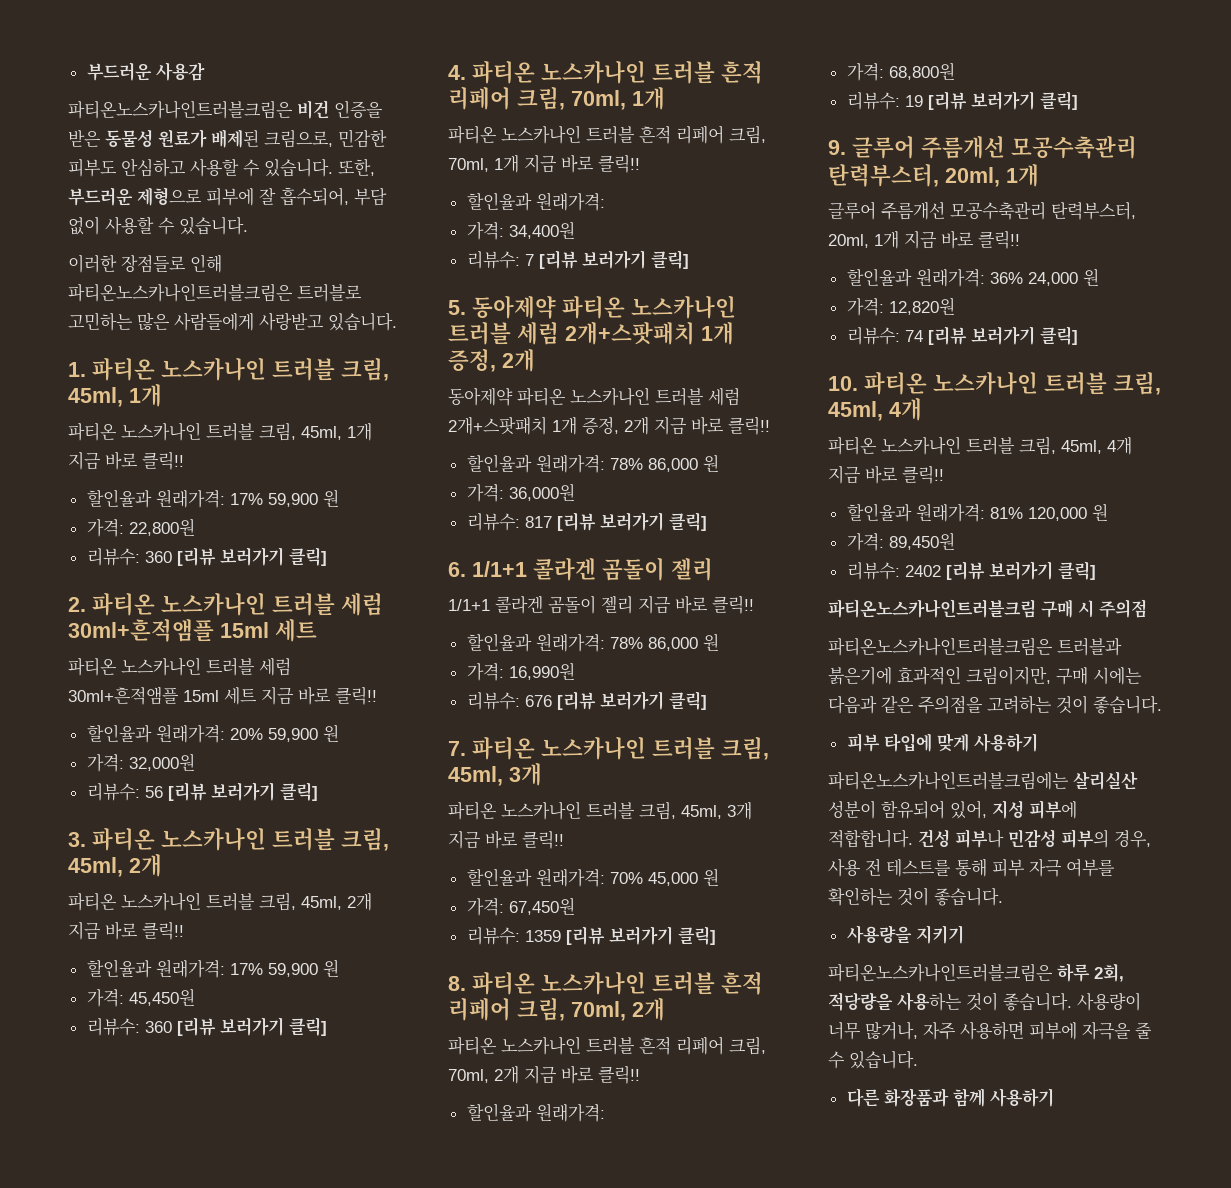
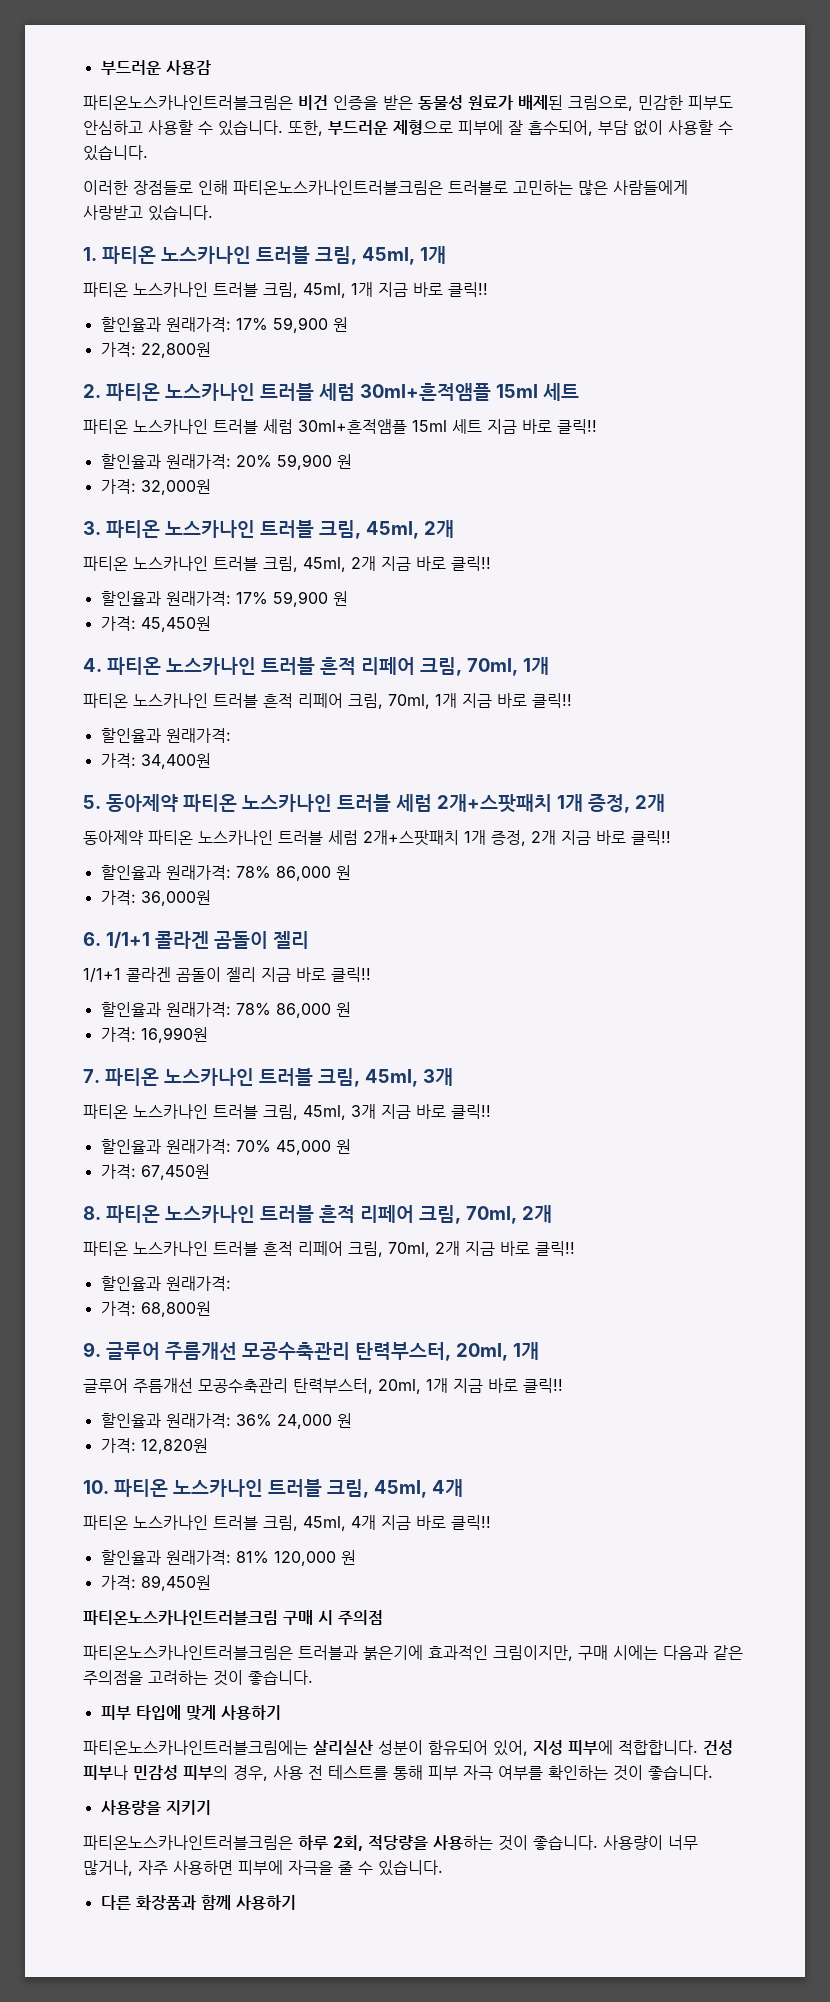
[86,547,327,566] // 리뷰수: 360 [리뷰 보러가기 클릭] -> (211, 350) none
[86,782,318,801] // 리뷰수: 56 [리뷰 보러가기 클릭] -> (211, 487) none
[86,1017,327,1036] // 리뷰수: 360 [리뷰 보러가기 클릭] -> (211, 624) none
[466,250,689,269] // 리뷰수: 7 [리뷰 보러가기 클릭] -> (211, 761) none
[466,512,707,531] // 리뷰수: 817 [리뷰 보러가기 클릭] -> (211, 898) none
[466,691,707,710] // 리뷰수: 676 [리뷰 보러가기 클릭] -> (208, 1035) none
[466,926,716,945] // 리뷰수: 1359 [리뷰 보러가기 클릭] -> (210, 1172) none
[846,91,1078,110] // 리뷰수: 19 [리뷰 보러가기 클릭] -> (211, 1309) none
[846,326,1078,345] // 리뷰수: 74 [리뷰 보러가기 클릭] -> (208, 1446) none
[846,561,1096,580] // 리뷰수: 2402 [리뷰 보러가기 클릭] -> (211, 1583) none

